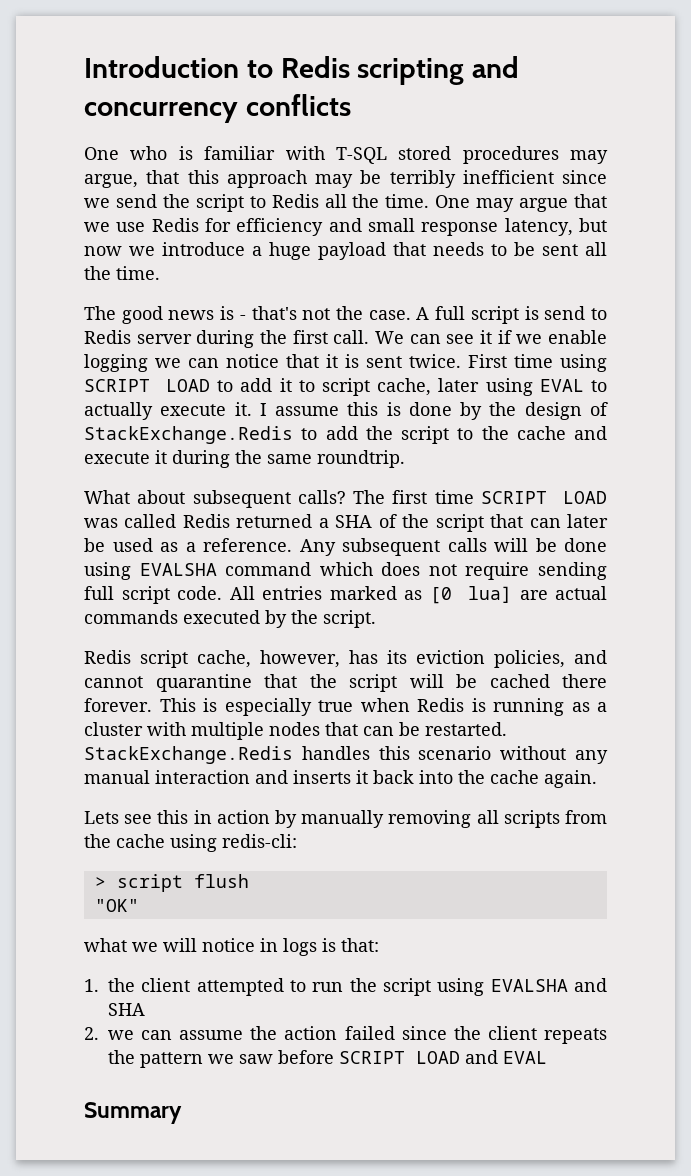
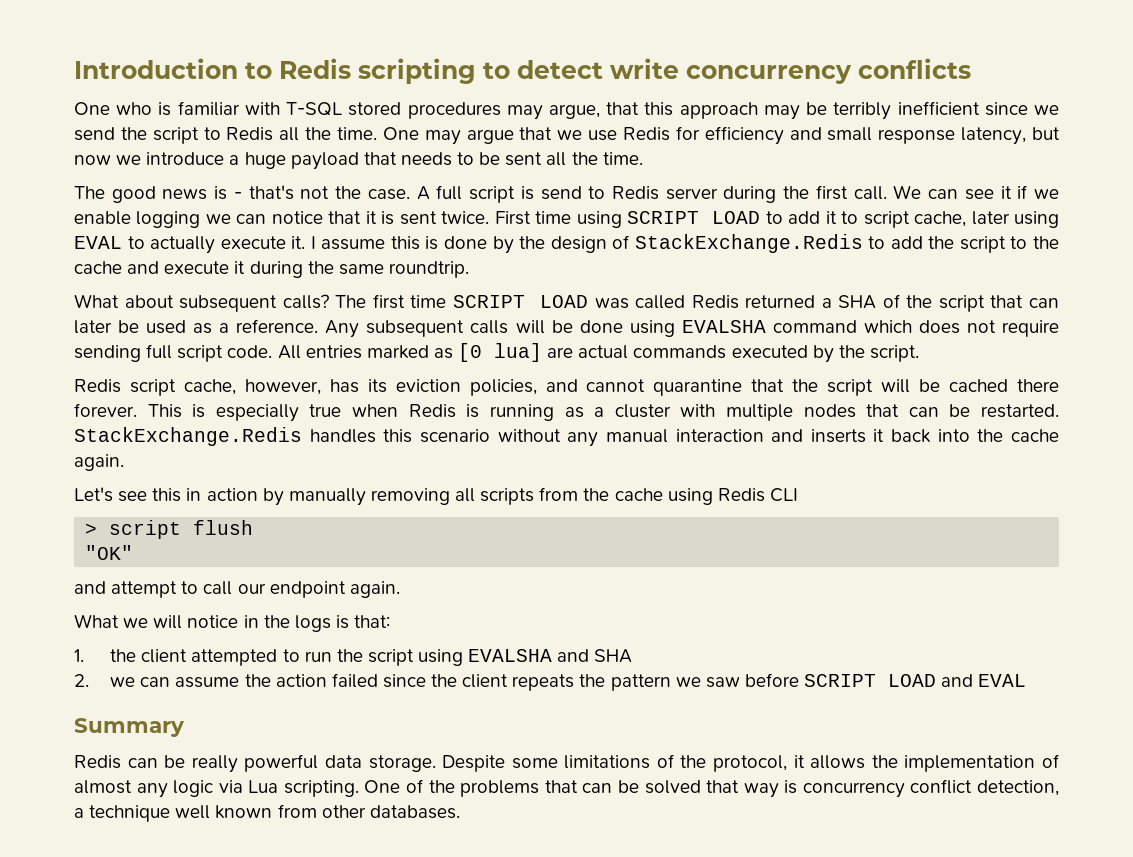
[472,56,520,78] and -> [483,58,679,79] to detect write
[84,811,119,824] Lets -> [74,487,113,502] Let's
[222,834,297,848] redis-cli: -> [717,488,798,502] Redis CLI
[84,938,127,952] what -> [74,581,400,598] [74,614,119,628] and attempt to call our endpoint again. // What
(278, 945) none -> [263,615,290,628] the
(182, 1113) none -> [74,754,1060,773] [74,779,1059,798] [74,804,460,822] // Redis can be really powerful data storage. Despite some limitations of the protocol, it allows the implementation of almost any logic via Lua scripting. One of the problems that can be solved that way is concurrency conflict detection, a technique well known from other databases.

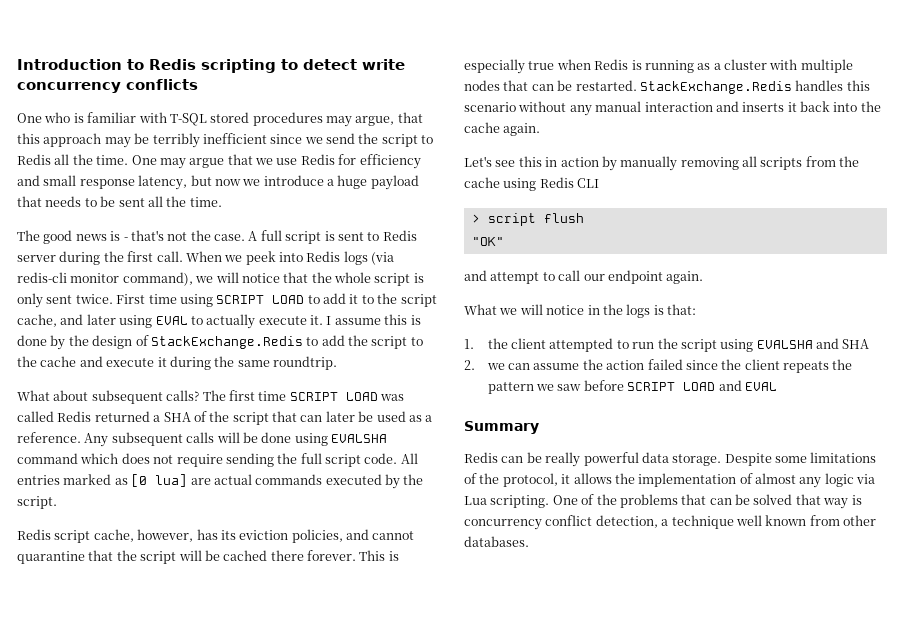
[540,186,582,200] send -> [337,232,364,241] sent
[893,185,1060,200] [74,211,395,228] We can see it if we enable logging we can notice that it is -> [185,251,395,265] [17,272,424,286] [17,293,43,308] When we peek into Redis logs (via redis-cli monitor command), we will notice that the whole script is only
[863,211,967,228] script cache, -> [377,293,437,307] [17,314,84,327] the script cache, and
(141, 353) none -> [277,453,298,464] the

